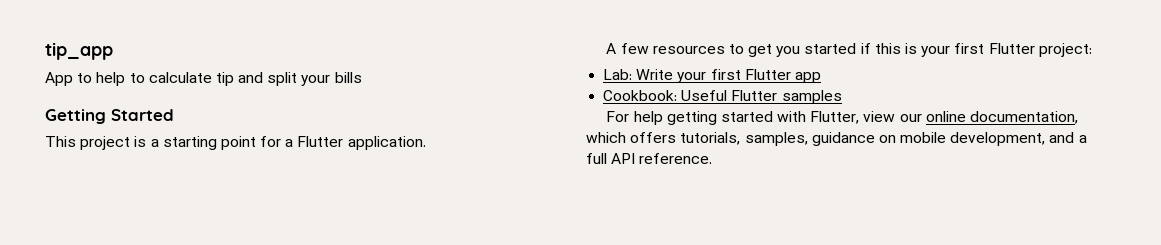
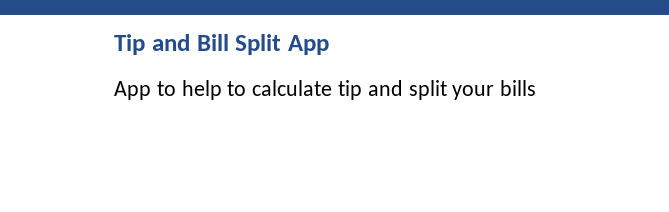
[45,42,113,60] tip_app -> [114,34,329,55] Tip and Bill Split App
[45,109,174,124] [45,136,426,150] [606,43,1092,57] [603,69,821,83] [603,90,842,104] [606,111,1079,125] [586,132,1087,146] [586,153,713,164] // Getting Started // This project is a starting point for a Flutter application. // A few resources to get you started if this is your first Flutter project: // Lab: Write your first Flutter app // Cookbook: Useful Flutter samples // For help getting started with Flutter, view our online documentation, which offers tutorials, samples, guidance on mobile development, and a full API reference. -> (537, 88) none

